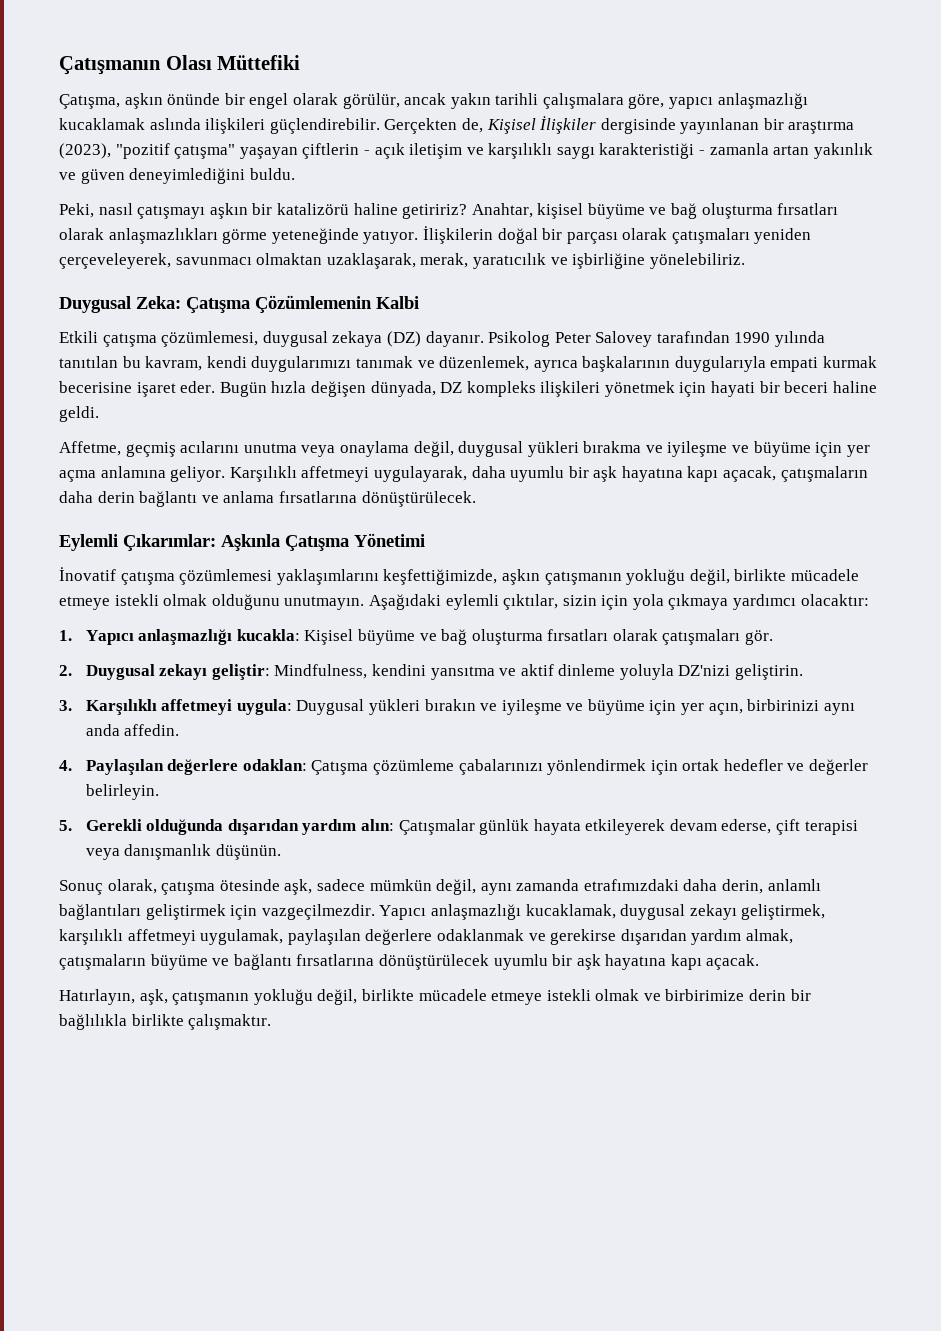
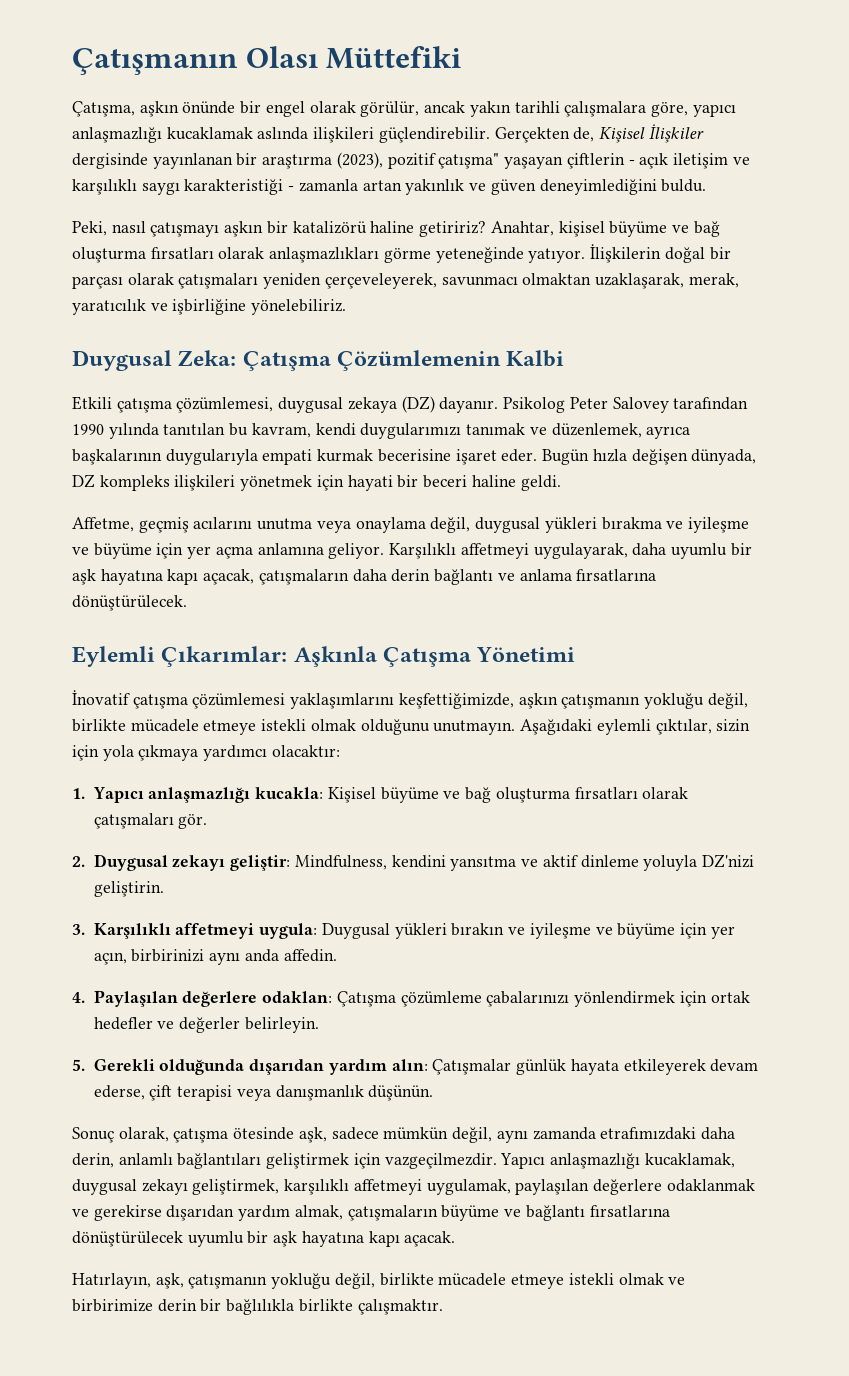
[115,143,170,159] "pozitif -> [387,153,436,169] pozitif

